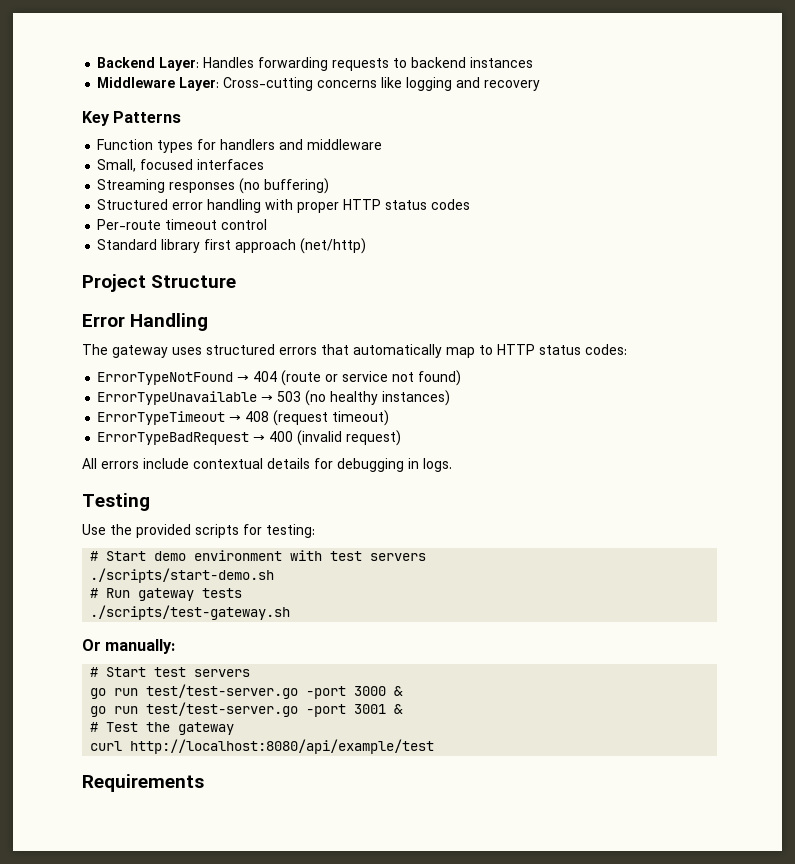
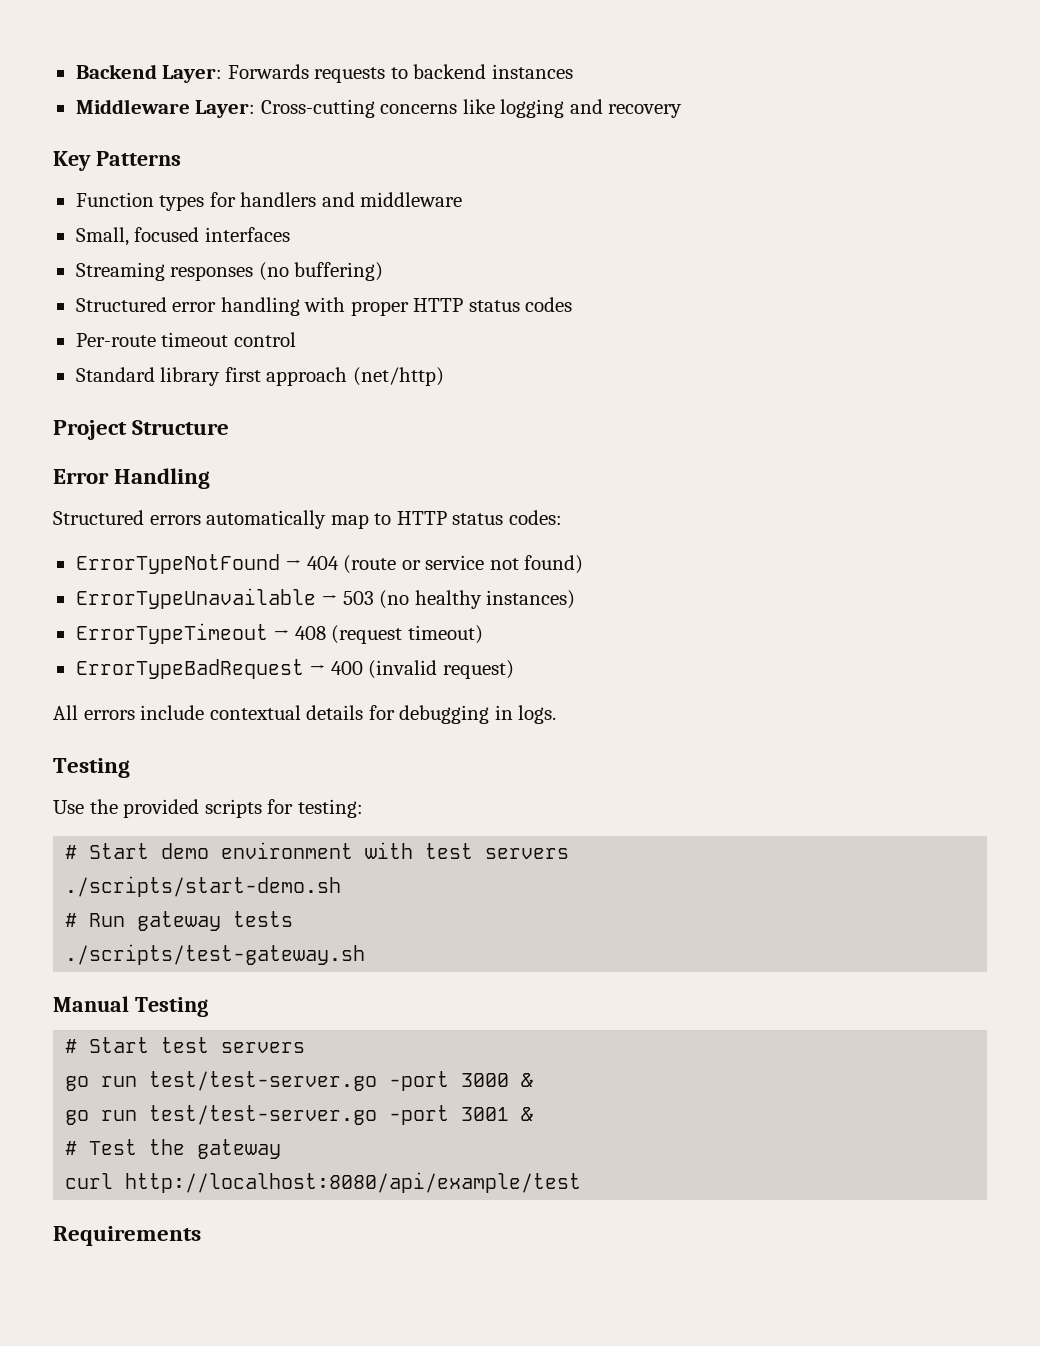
[203,57,329,71] Handles forwarding -> [227,64,309,79] Forwards
[82,344,349,358] The gateway uses structured errors that -> [53,510,201,525] Structured errors
[82,639,176,654] Or manually: -> [53,996,208,1017] Manual Testing

